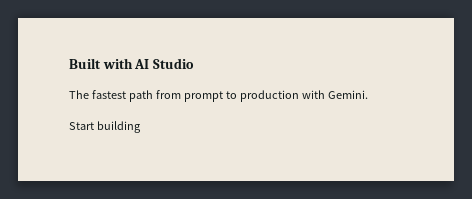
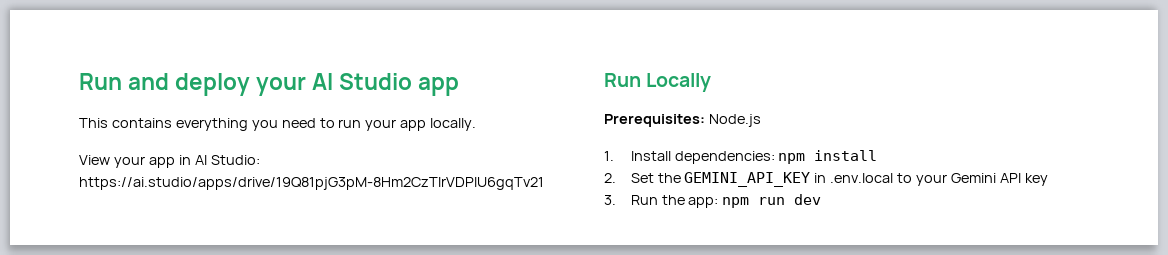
[69,58,194,69] [69,90,368,102] [69,121,141,133] Built with AI Studio // The fastest path from prompt to production with Gemini. // Start building -> [79,73,460,96] [79,118,477,131] [79,155,260,168] [79,177,544,190] [604,73,712,92] [604,114,761,127] [604,150,878,164] [604,172,1048,187] [604,194,822,208] Run and deploy your AI Studio app // This contains everything you need to run your app locally. // View your app in AI Studio: https://ai.studio/apps/drive/19Q81pjG3pM-8Hm2CzTIrVDPIU6gqTv21 // Run Locally // Prerequisites: Node.js // 1. Install dependencies: npm install // 2. Set the GEMINI_API_KEY in .env.local to your Gemini API key // 3. Run the app: npm run dev

